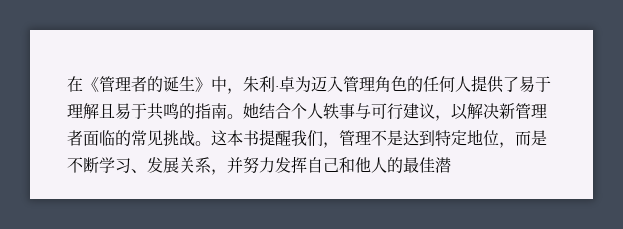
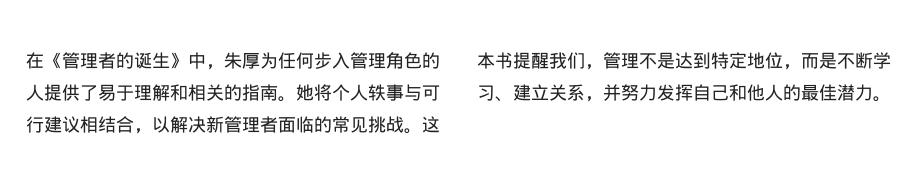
[259,76,327,93] 利·卓为迈 -> [242,52,332,69] 厚为任何步
[423,76,455,92] 任何 -> (440, 60) none
[99,103,179,120] 且易于共鸣 -> [170,84,224,101] 和相关
[259,103,291,119] 结合 -> [314,84,332,101] 将
(435, 111) none -> [80,116,134,133] 相结合
[147,157,179,173] 发展 -> [513,84,549,101] 建立
(451, 165) none -> [855,84,891,102] 力。

